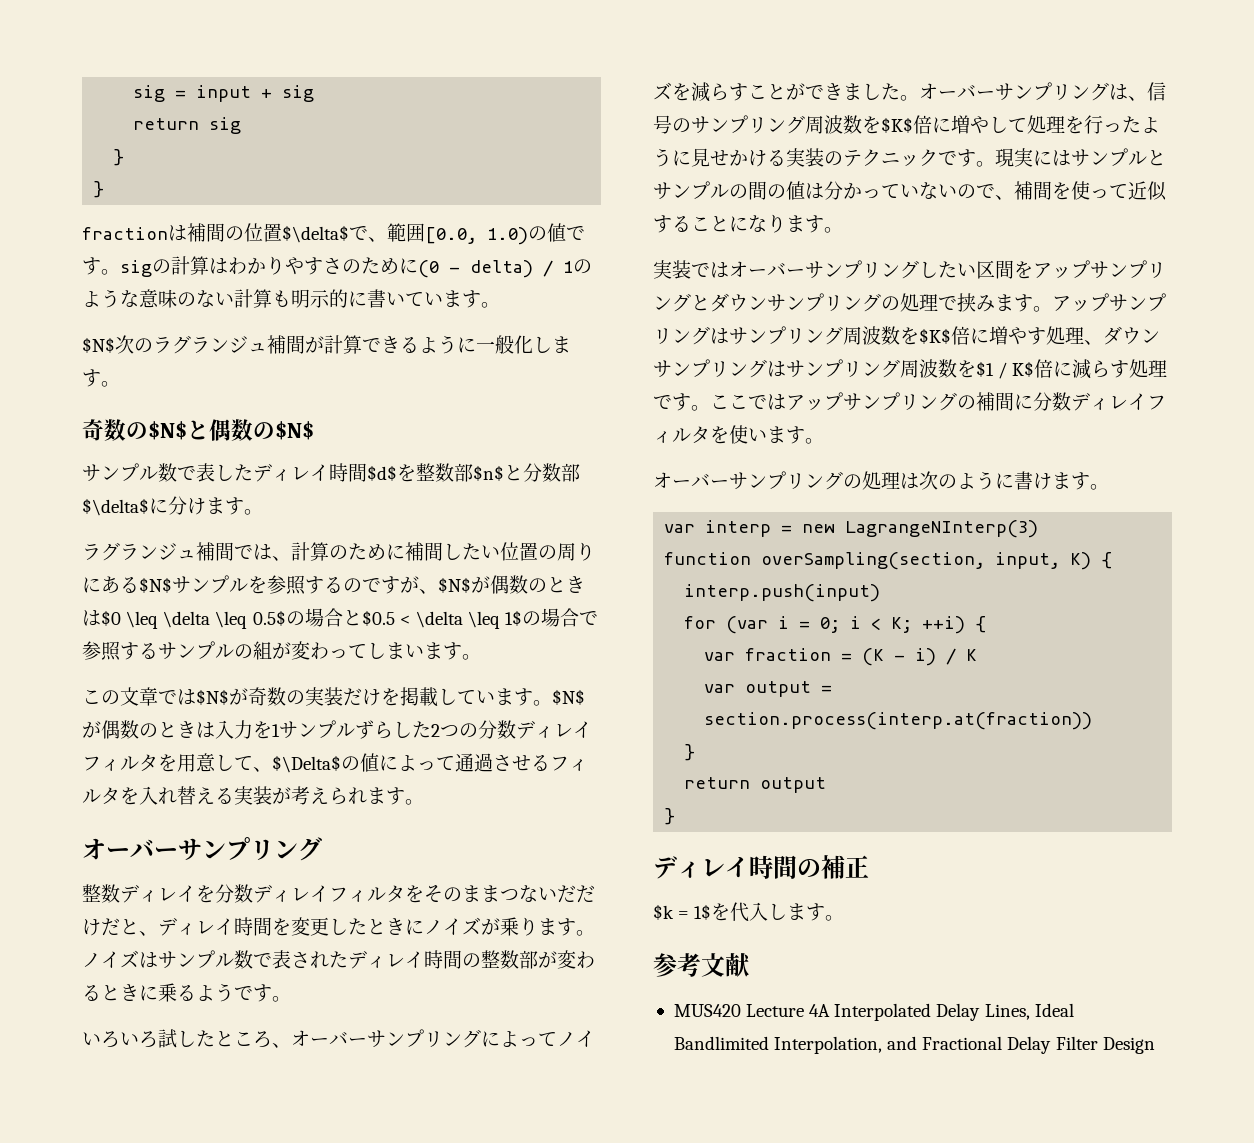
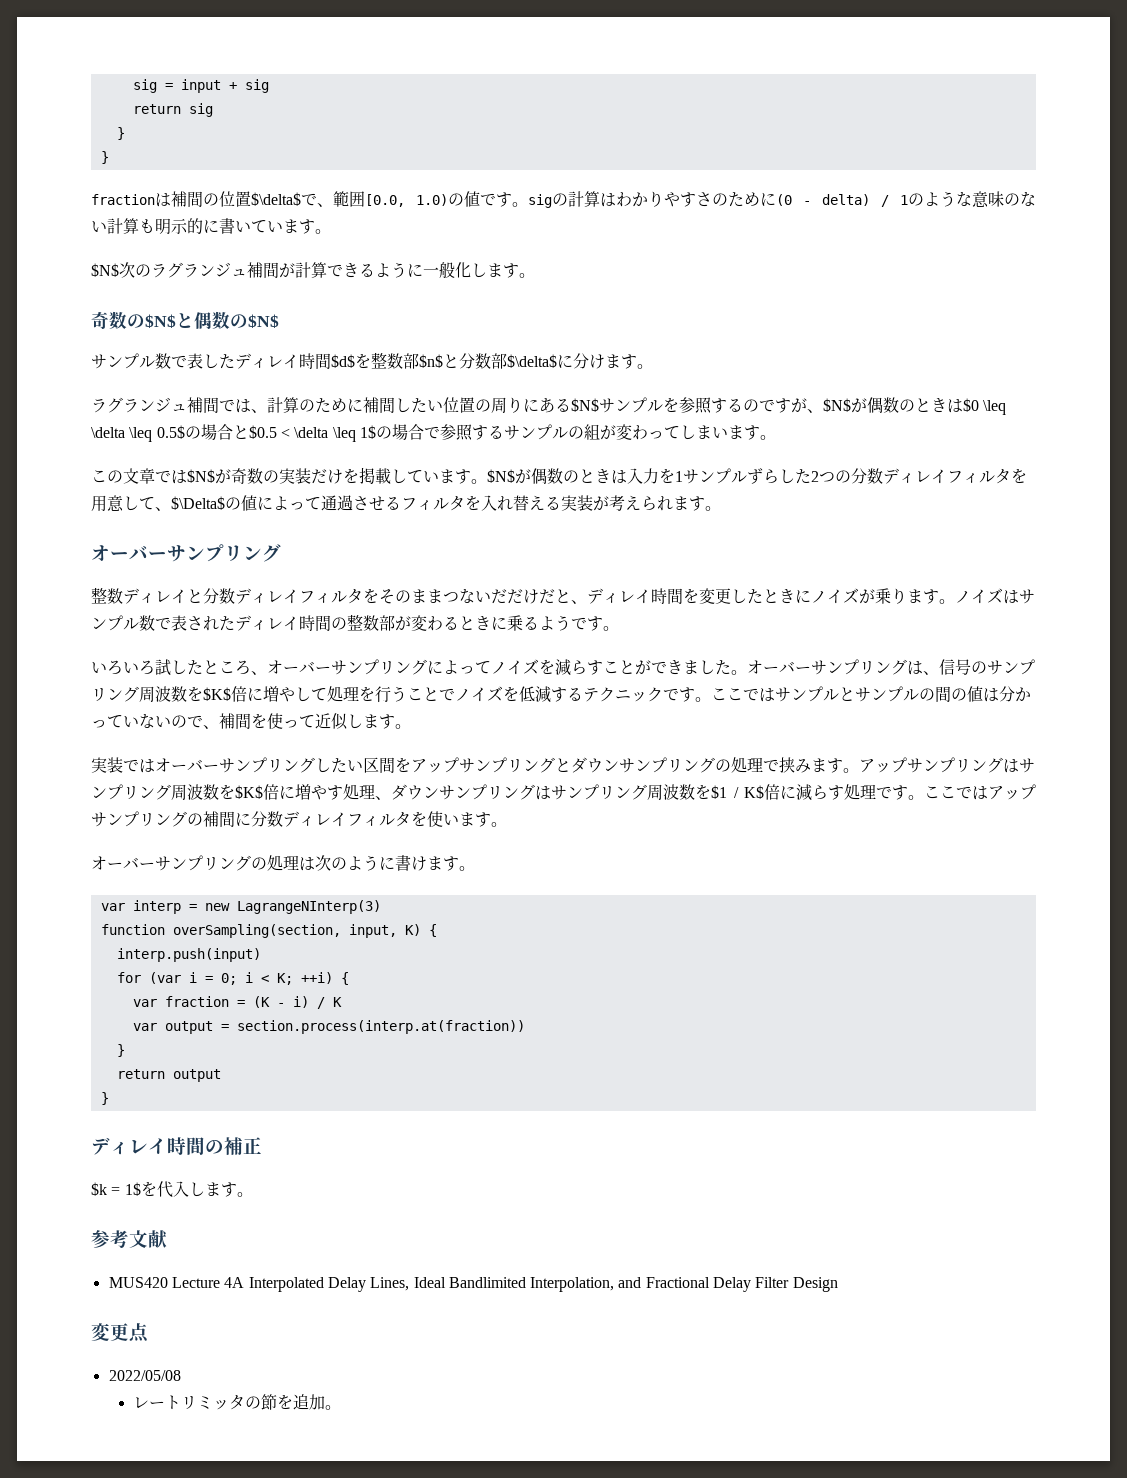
[196,885,215,903] を -> [187,589,203,603] と
[1103,116,1160,133] [653,148,843,167] ったように見せかける実装の -> [391,686,583,703] うことでノイズを低減する
[995,148,1052,167] 現実に -> [711,688,759,701] ここで
[653,214,786,233] することになり -> [347,714,363,729] し
(1155, 1045) none -> [91,1323,149,1343] [108,1370,181,1381] [133,1394,342,1410] // 変更点 // 2022/05/08 // レートリミッタの節を追加。

